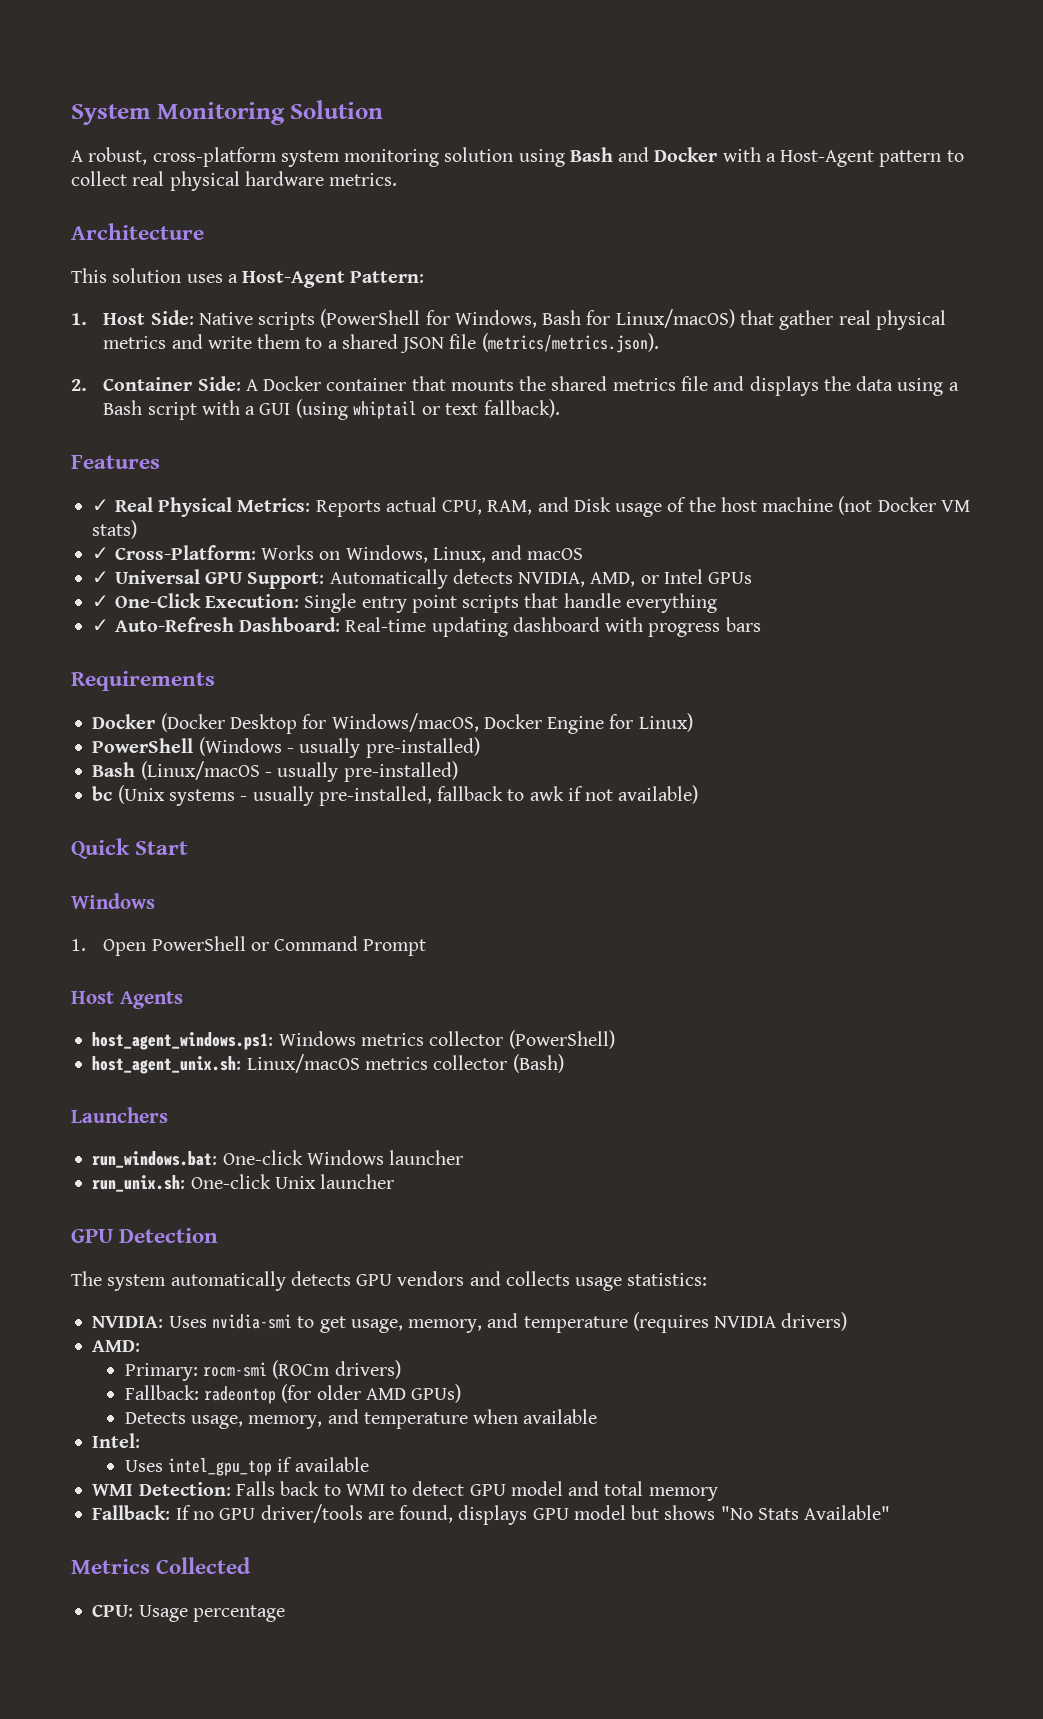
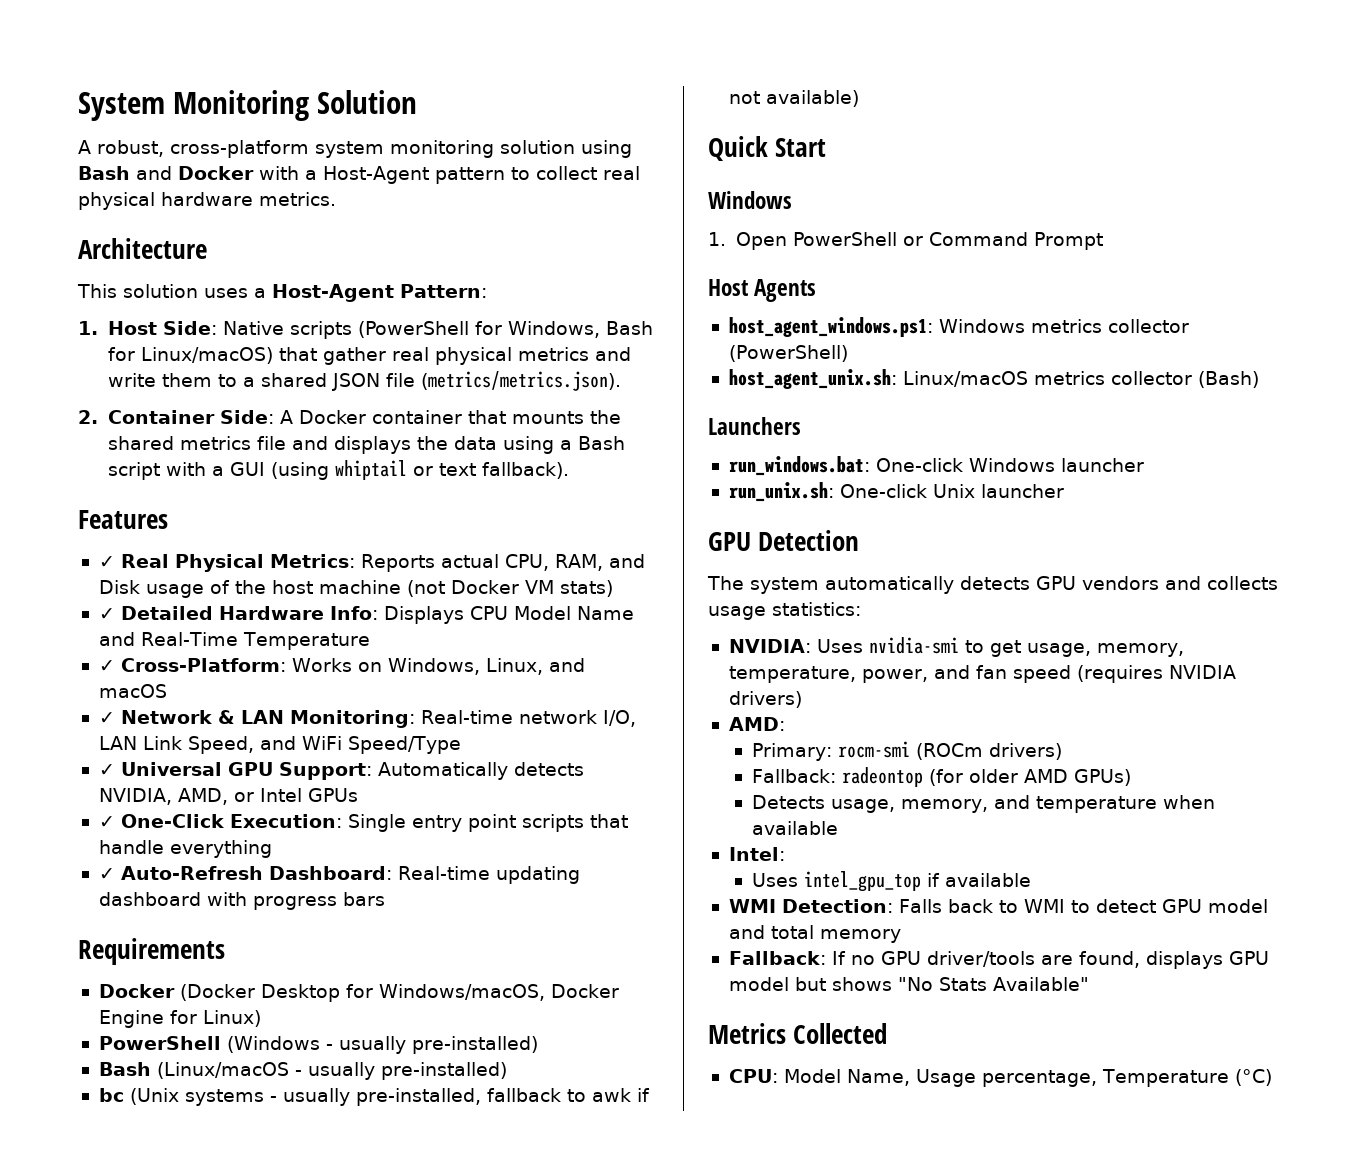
(138, 529) none -> [98,606,634,624] [98,632,370,650] // ✓ Detailed Hardware Info: Displays CPU Model Name and Real-Time Temperature
(584, 554) none -> [98,710,636,728] [98,736,461,754] // ✓ Network & LAN Monitoring: Real-time network I/O, LAN Link Speed, and WiFi Speed/Type
[487,1313,628,1333] and temperature -> [728,665,1071,683] temperature, power, and fan speed
[138,1605,285,1622] Usage percentage -> [783,1069,1272,1087] Model Name, Usage percentage, Temperature (°C)

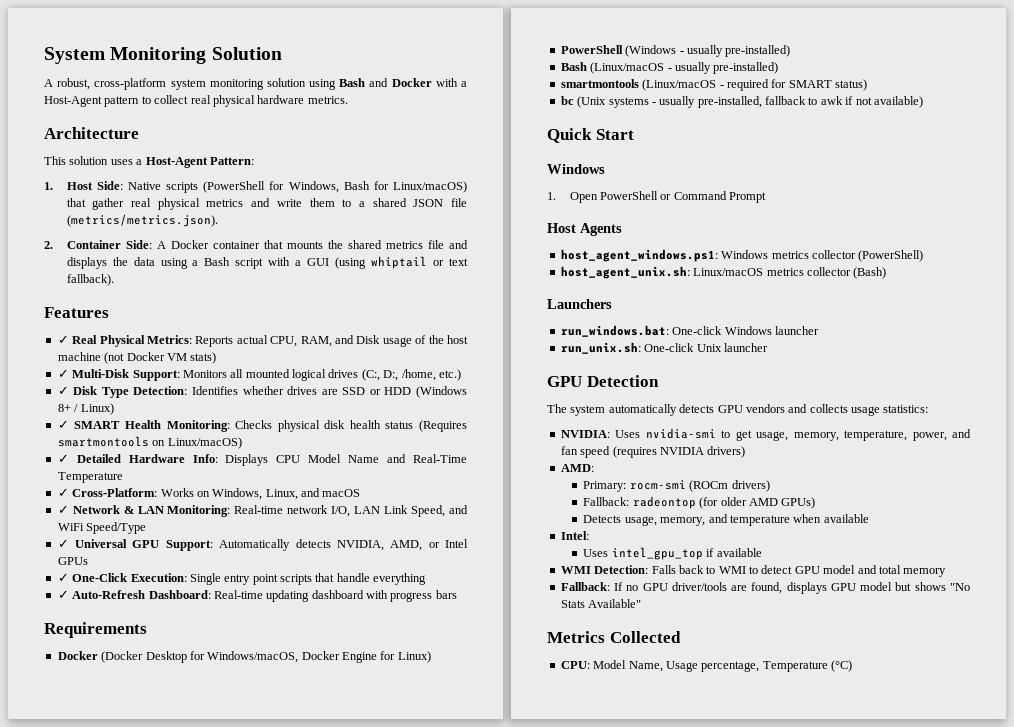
(613, 588) none -> [57,369,461,381] [57,386,467,398] [57,403,114,415] [57,420,467,432] [57,436,242,449] // ✓ Multi-Disk Support: Monitors all mounted logical drives (C:, D:, /home, etc.) // ✓ Disk Type Detection: Identifies whether drives are SSD or HDD (Windows 8+ / Linux) // ✓ SMART Health Monitoring: Checks physical disk health status (Requires smartmontools on Linux/macOS)
(507, 1071) none -> [560,79,867,91] // smartmontools (Linux/macOS - required for SMART status)

